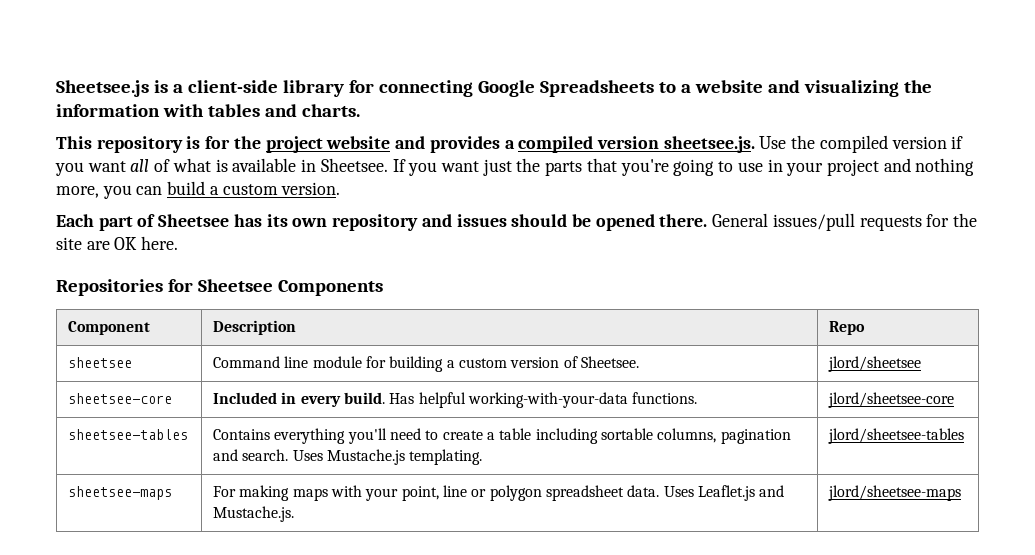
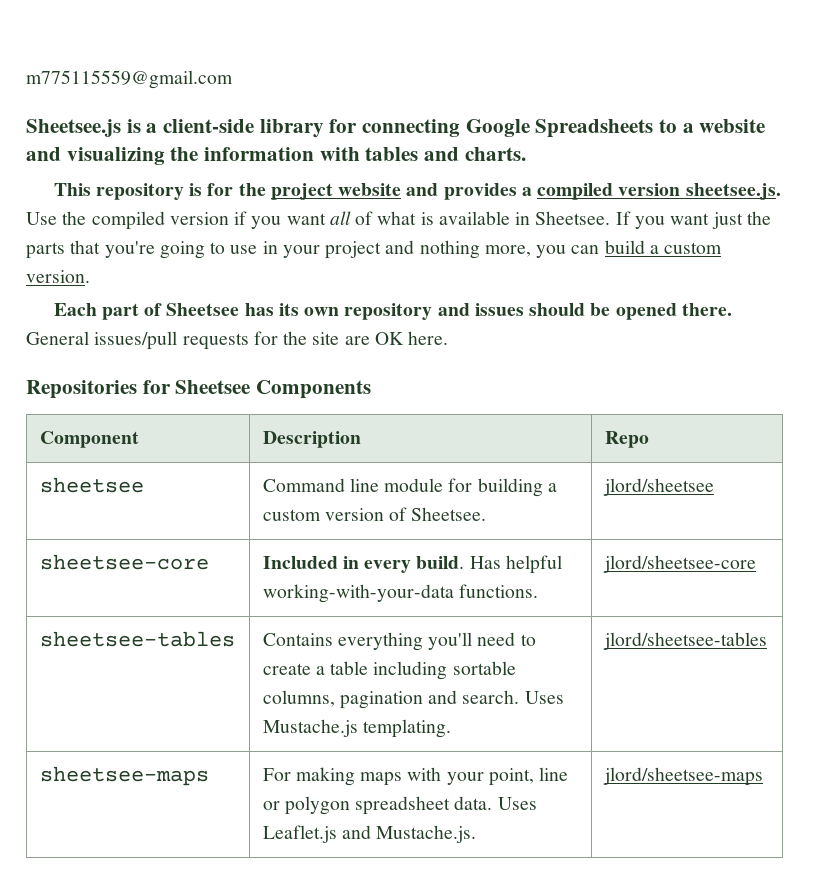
(56, 88) none -> [26,70,233,89] m775115559@gmail.com //

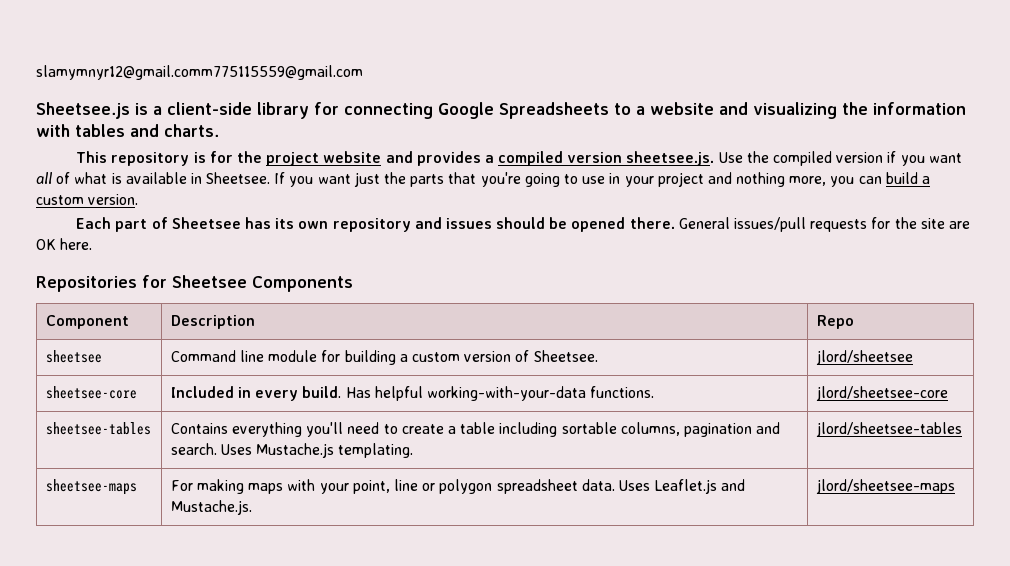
[26,70,233,89] m775115559@gmail.com -> [36,65,363,80] slamymnyr12@gmail.comm775115559@gmail.com

